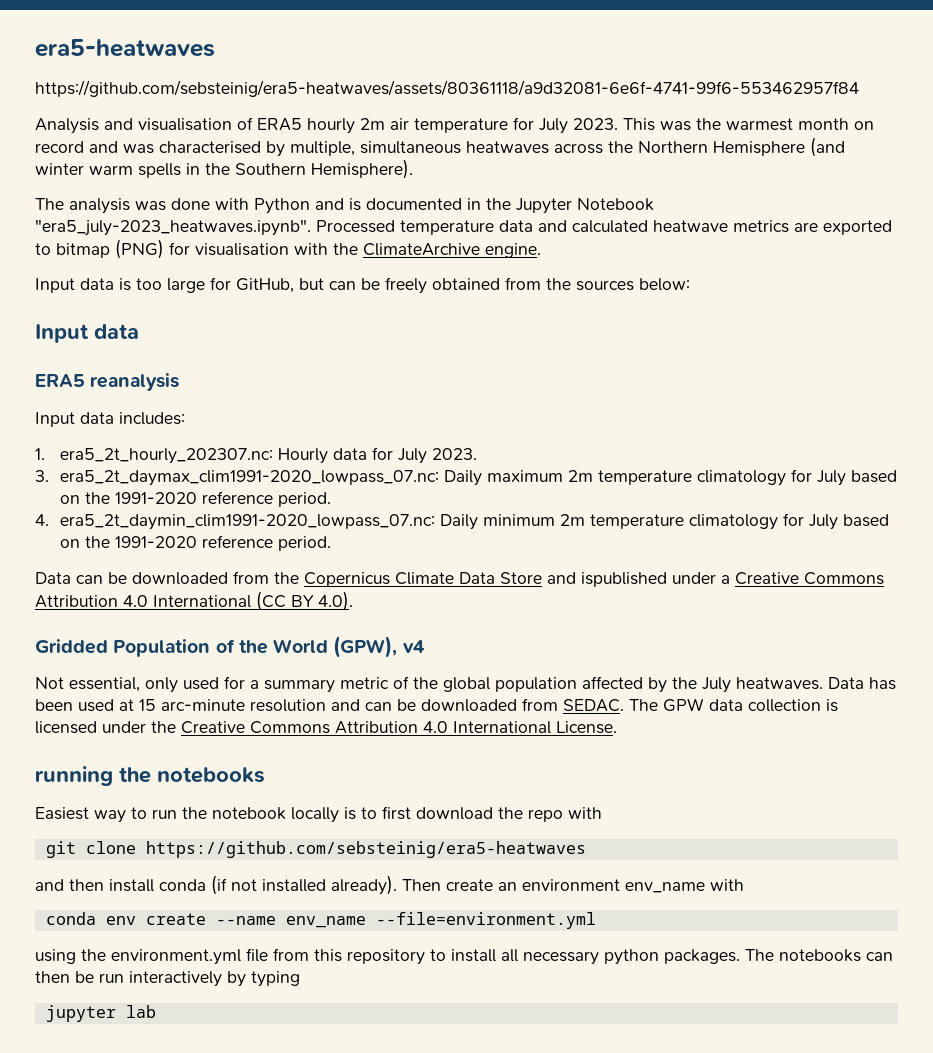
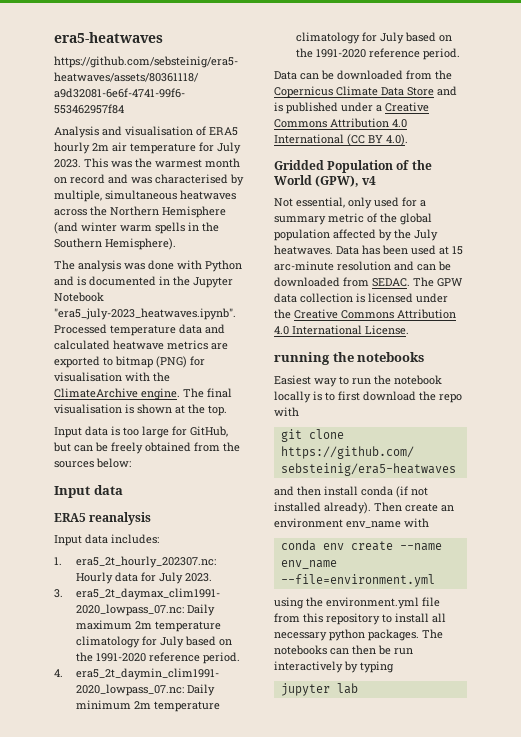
(541, 250) none -> [183,388,232,398] [54,404,227,416] The final visualisation is shown at the top.
[581,572,667,587] ispublished -> [274,102,338,114] is published

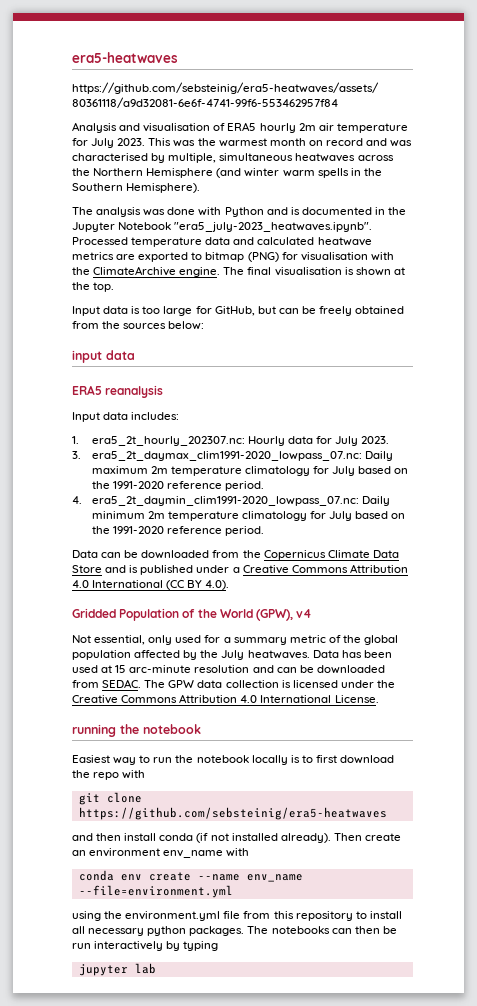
[54,486,90,498] Input -> [72,350,102,363] input
[357,352,425,362] notebooks -> [143,724,201,734] notebook

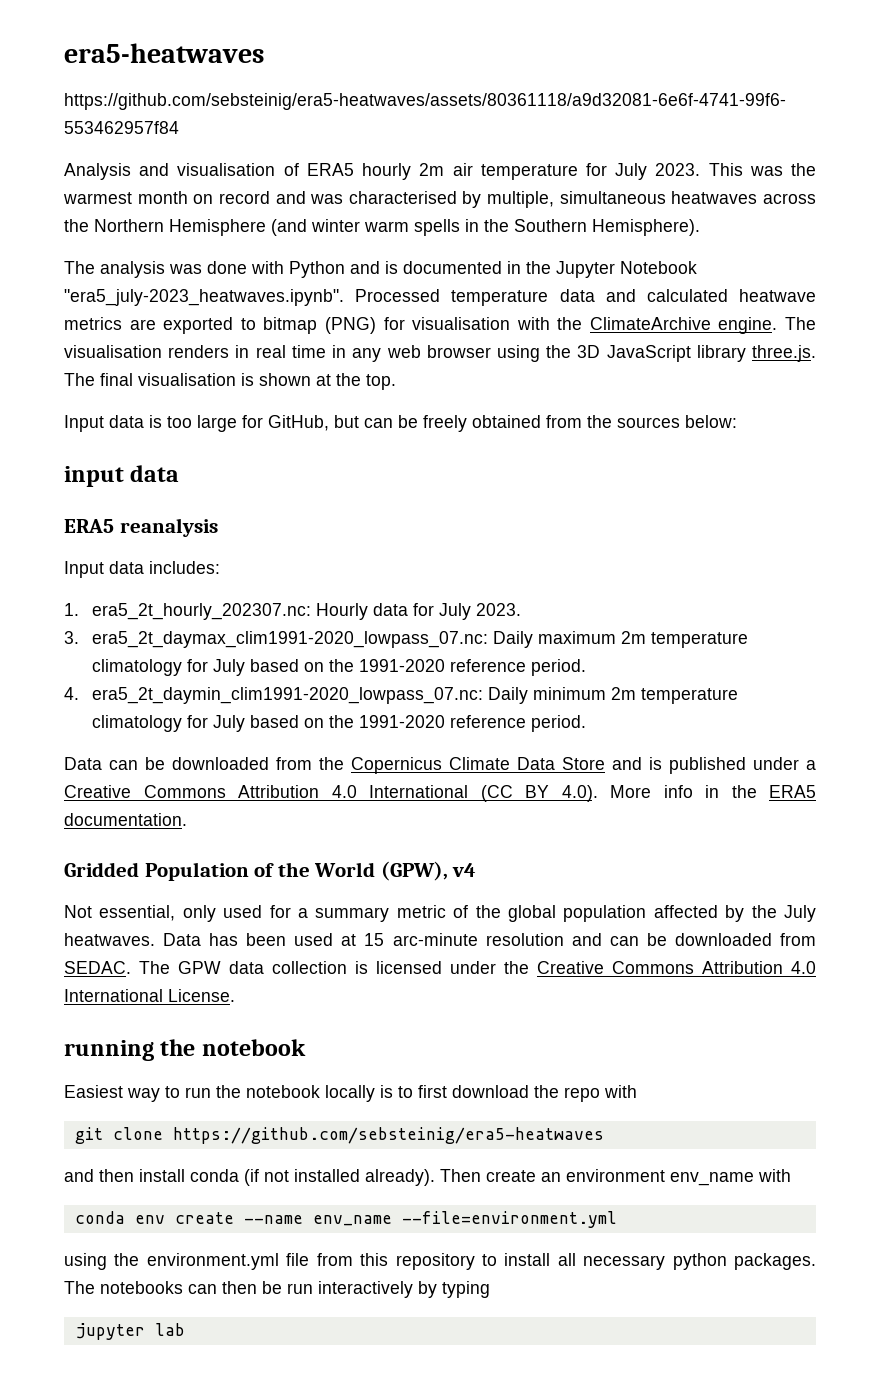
(245, 271) none -> [64,345,816,362] [64,373,95,386] visualisation renders in real time in any web browser using the 3D JavaScript library three.js. The
(230, 585) none -> [610,785,816,798] [64,813,187,826] More info in the ERA5 documentation.

